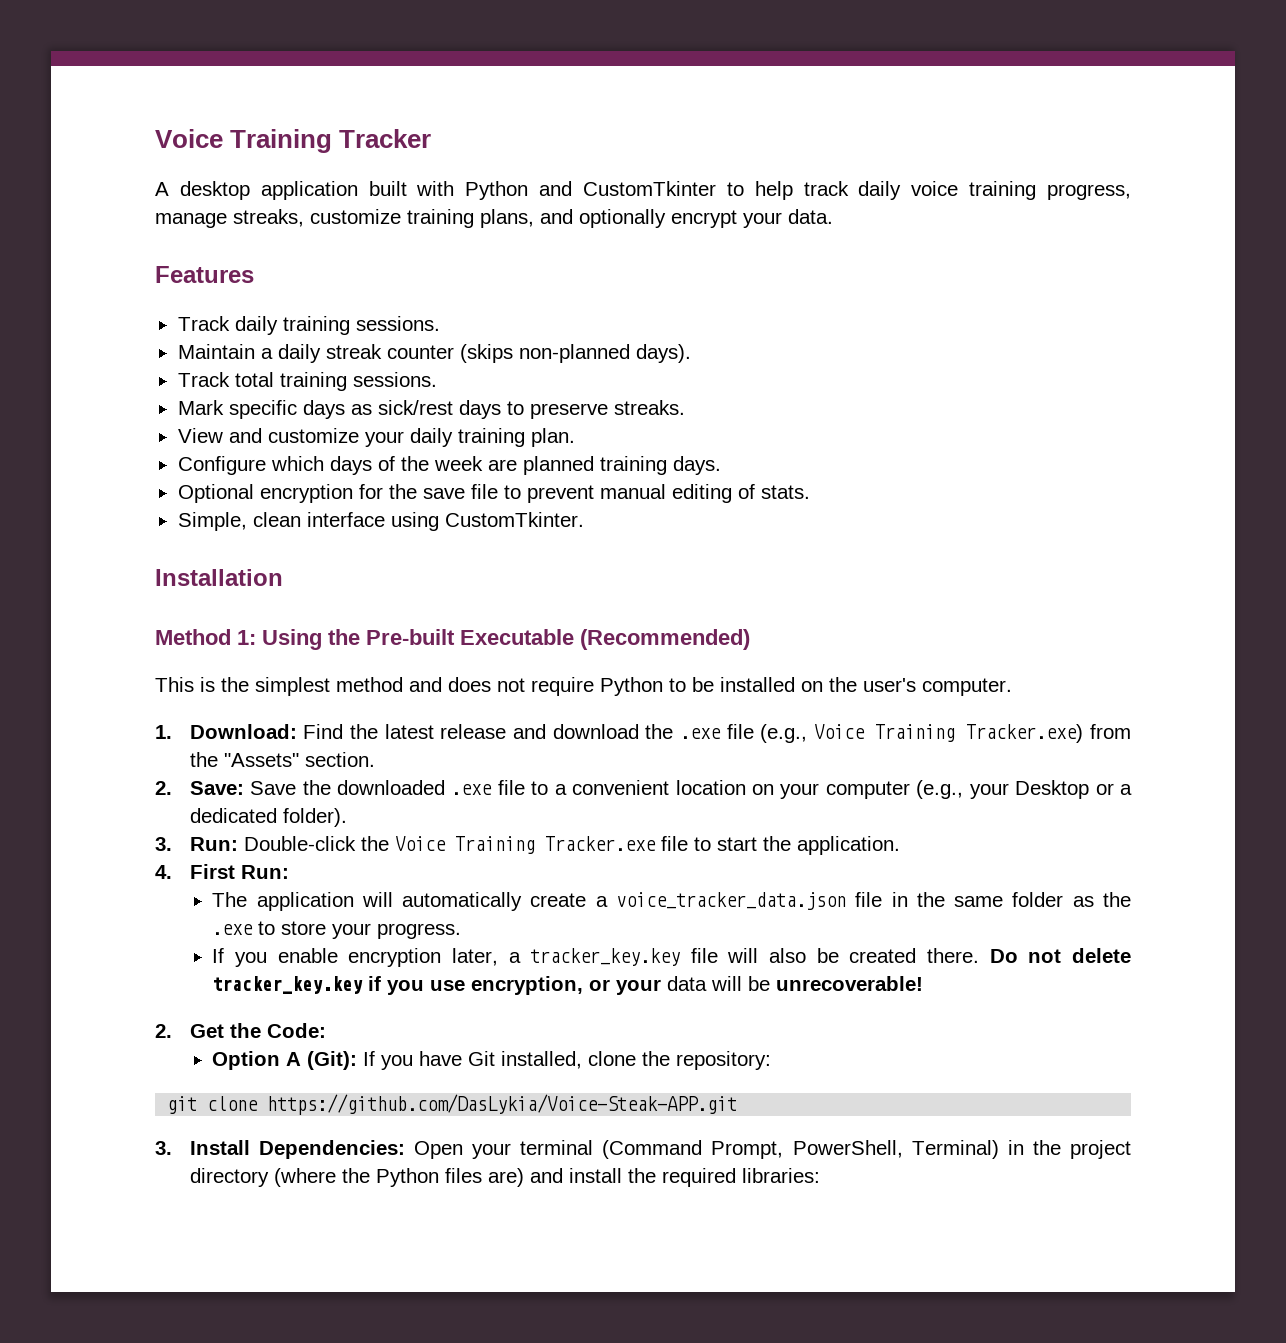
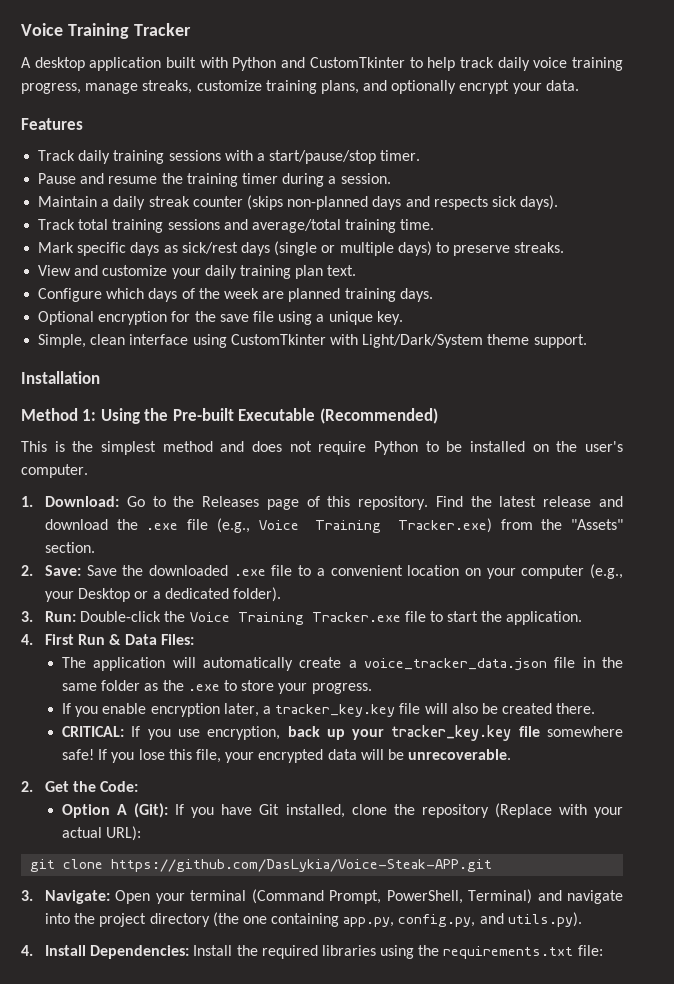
[355,316,440,331] sessions. -> [168,150,421,164] [38,173,391,187] sessions with a start/pause/stop timer. // Pause and resume the training timer during a session.
(630, 353) none -> [372,196,517,210] days and respects sick
[352,372,437,387] sessions. -> [167,219,435,233] sessions and average/total training time.
(501, 409) none -> [274,241,432,256] (single or multiple days)
[530,428,575,447] plan. -> [295,265,357,279] plan text.
[503,484,810,503] to prevent manual editing of stats. -> [278,311,403,325] using a unique key.
[444,512,584,527] CustomTkinter. -> [230,334,587,348] CustomTkinter with Light/Dark/System theme support.
(297, 731) none -> [126,496,429,510] Go to the Releases page of this repository.
[240,865,289,879] Run: -> [78,634,194,645] Run & Data Files:
[989,948,1131,963] [212,976,662,995] Do not delete tracker_key.key if you use encryption, or your -> [62,725,624,741] [62,749,324,763] // CRITICAL: If you use encryption, back up your tracker_key.key file somewhere safe! If you lose this file, your encrypted
[776,976,924,991] unrecoverable! -> [408,749,512,760] unrecoverable.
[676,1051,772,1070] repository: -> [421,803,623,818] [62,826,142,841] repository (Replace with your actual URL):
[189,1140,405,1159] Install Dependencies: -> [44,890,110,904] Navigate:
[1007,1140,1132,1159] [189,1168,820,1187] in the project directory (where the Python files are) and install the required libraries: -> [537,890,623,904] [44,912,582,927] [21,945,603,959] and navigate into the project directory (the one containing app.py, config.py, and utils.py). // 4. Install Dependencies: Install the required libraries using the requirements.txt file:

